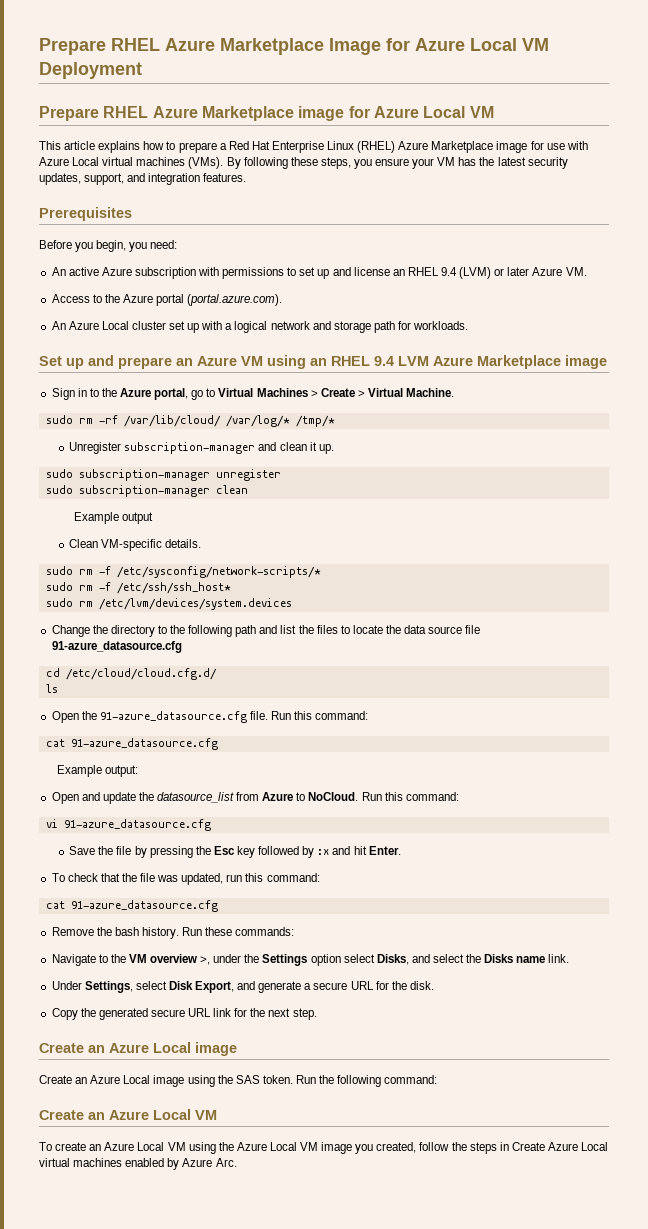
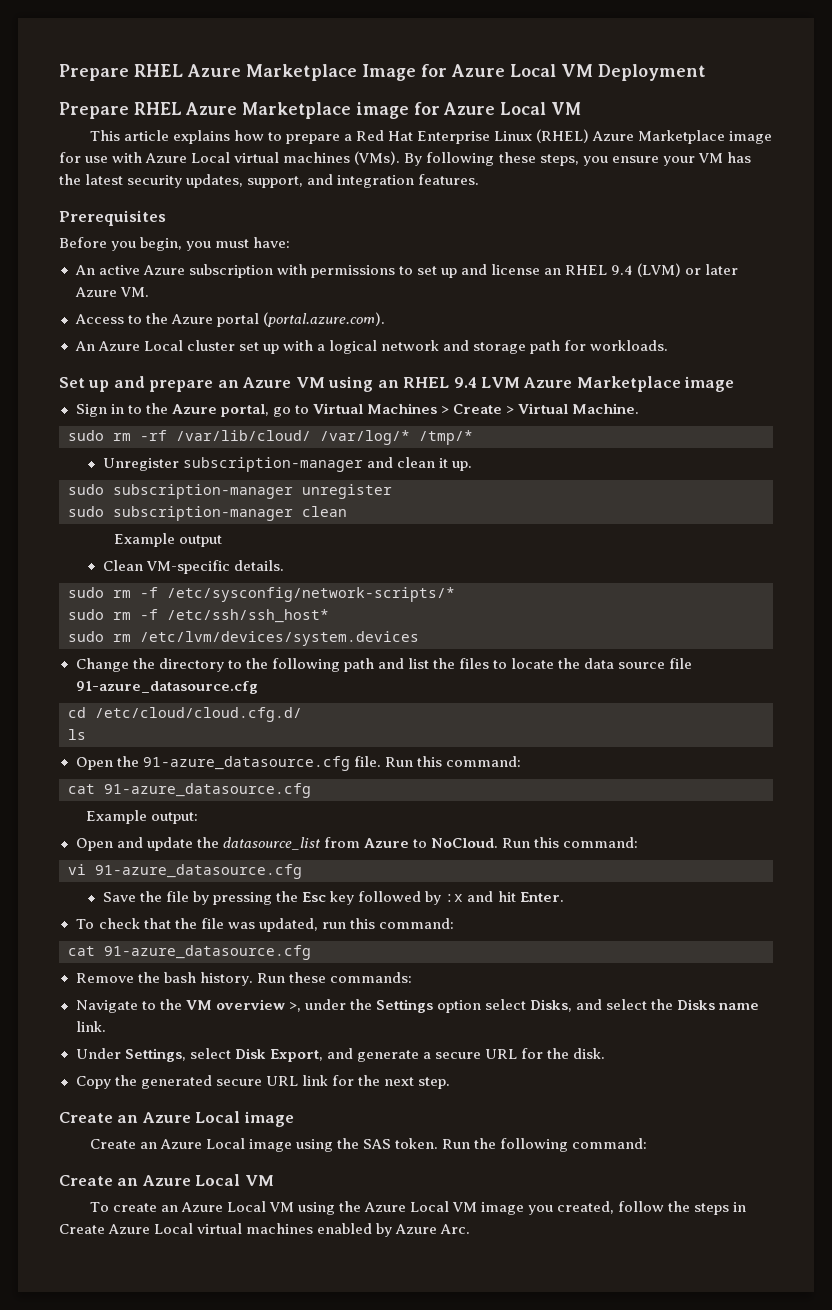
[150,240,178,249] need: -> [215,237,291,248] must have:

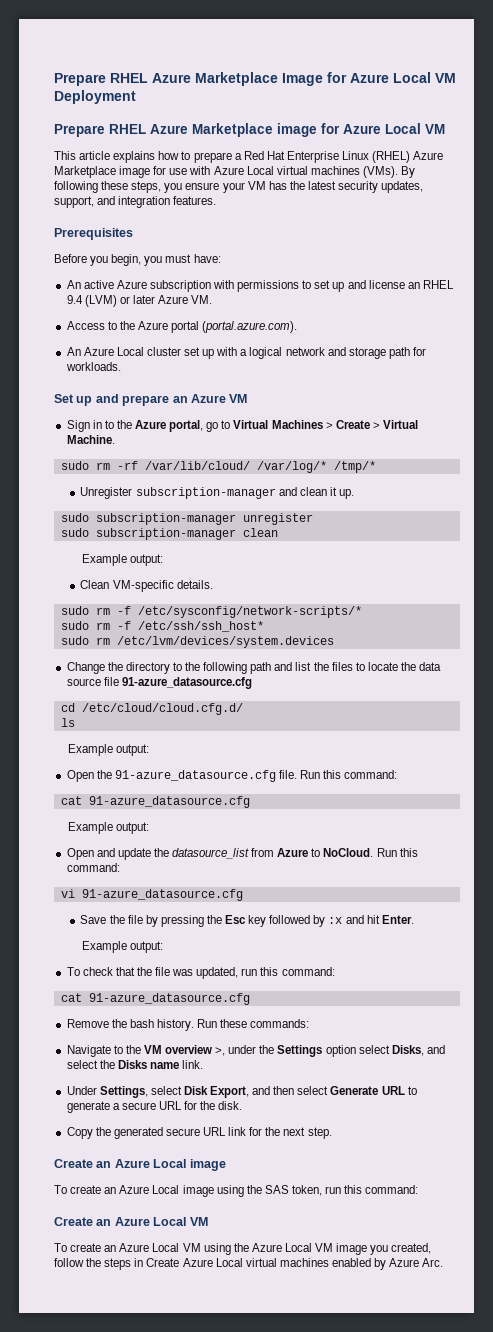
[328,376,735,392] using an RHEL 9.4 LVM Azure Marketplace image -> (248, 398) none
[178,535,222,547] output -> [129,554,163,566] output:
(86, 734) none -> [67,744,149,756] // Example output:
(564, 897) none -> [81,941,163,953] // Example output:
(353, 1053) none -> [273,1086,417,1095] then select Generate URL to
[89,1139,136,1149] Create -> [54,1185,102,1194] To create
[395,1138,569,1152] token. Run the following -> [291,1185,363,1196] token, run this

